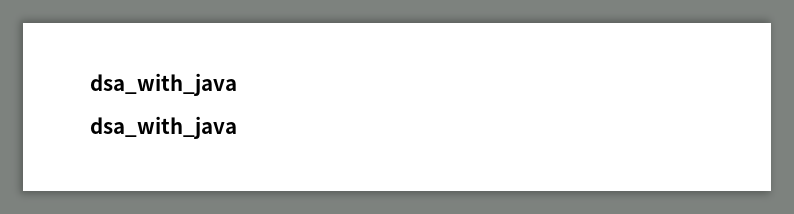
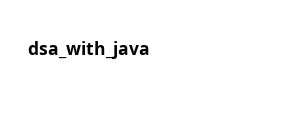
[90,73,237,96] [90,116,237,139] dsa_with_java // dsa_with_java -> [28,41,150,59] dsa_with_java

